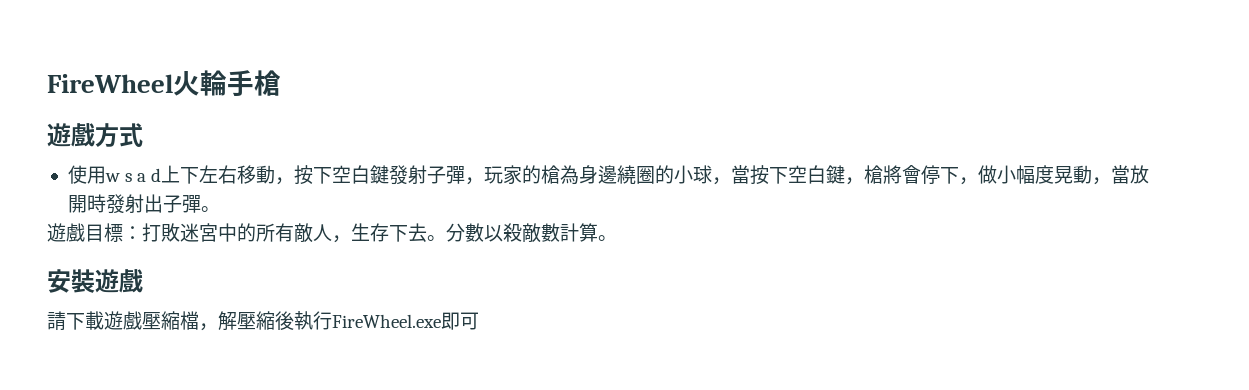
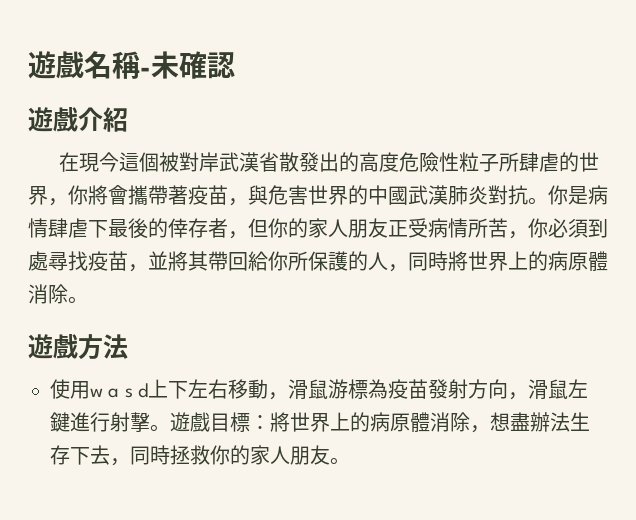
[47,70,281,97] FireWheel火輪手槍 -> [28,51,235,79] [28,107,128,132] [58,152,599,172] [28,185,608,206] [28,218,608,239] [28,251,608,272] [28,284,88,304] 遊戲名稱-未確認 // 遊戲介紹 // 在現今這個被對岸武漢省散發出的高度危險性粒子所肆虐的世界，你將會攜帶著疫苗，與危害世界的中國武漢肺炎對抗。你是病情肆虐下最後的倖存者，但你的家人朋友正受病情所苦，你必須到處尋找疫苗，並將其帶回給你所保護的人，同時將世界上的病原體消除。
[119,123,143,147] 式 -> [103,334,128,359] 法
[125,173,147,182] s a -> [108,388,133,398] a s
[294,165,1150,185] [67,194,220,214] 按下空白鍵發射子彈，玩家的槍為身邊繞圈的小球，當按下空白鍵，槍將會停下，做小幅度晃動，當放開時發射出子彈。 // -> [288,379,589,400] [50,412,170,433] 滑鼠游標為疫苗發射方向，滑鼠左鍵進行射擊。
[142,223,617,243] [47,269,143,293] [47,311,479,331] 打敗迷宮中的所有敵人，生存下去。分數以殺敵數計算。 // 安裝遊戲 // 請下載遊戲壓縮檔，解壓縮後執行FireWheel.exe即可 -> [270,412,590,433] [50,445,350,466] 將世界上的病原體消除，想盡辦法生存下去，同時拯救你的家人朋友。

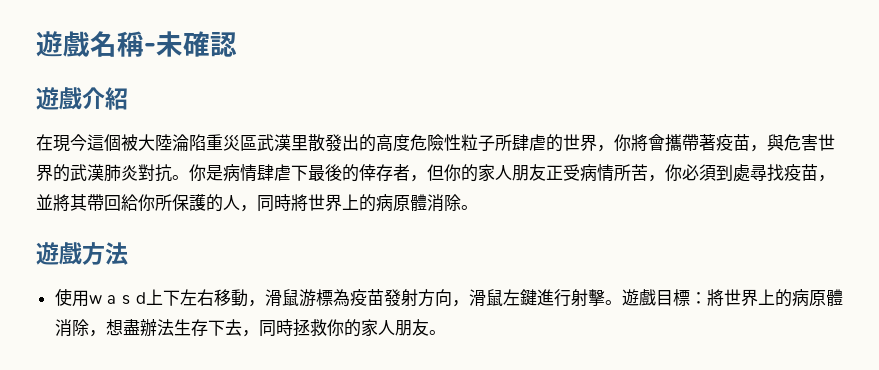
[178,152,279,172] 對岸武漢省 -> [138,134,308,151] 大陸淪陷重災區武漢里
[368,185,408,205] 中國 -> (70, 173) none

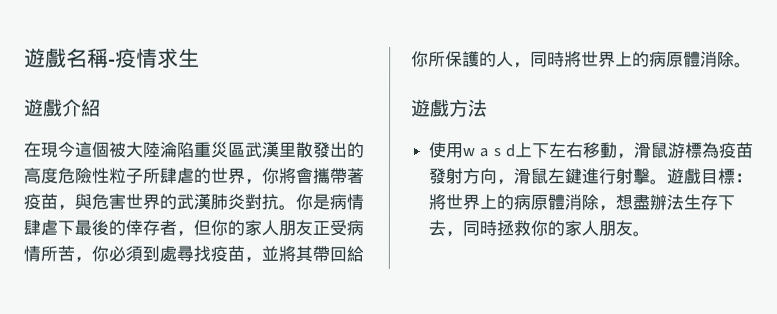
[156,31,237,57] 未確認 -> [115,47,200,68] 疫情求生

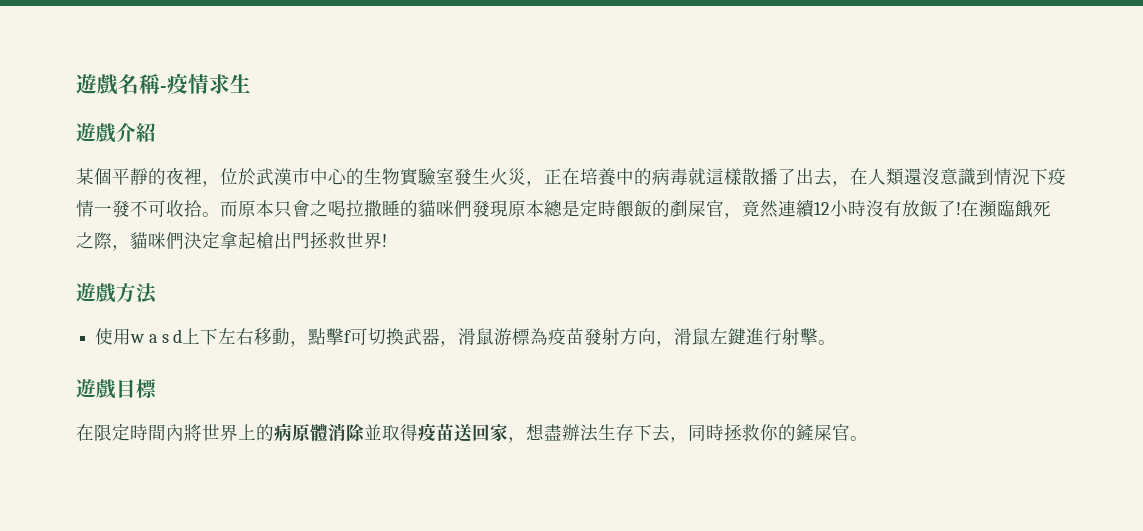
[23,140,365,158] [23,166,364,185] [23,193,364,211] [23,219,364,237] [23,245,364,263] [411,51,752,69] 在現今這個被大陸淪陷重災區武漢里散發出的高度危險性粒子所肆虐的世界，你將會攜帶著疫苗，與危害世界的武漢肺炎對抗。你是病情肆虐下最後的倖存者，但你的家人朋友正受病情所苦，你必須到處尋找疫苗，並將其帶回給你所保護的人，同時將世界上的病原體消除。 -> [76,167,1066,187] [76,199,1051,219] [76,231,387,251] 某個平靜的夜裡，位於武漢市中心的生物實驗室發生火災，正在培養中的病毒就這樣散播了出去，在人類還沒意識到情況下疫情一發不可收拾。而原本只會之喝拉撒睡的貓咪們發現原本總是定時餵飯的剷屎官，竟然連續12小時沒有放飯了!在瀕臨餓死之際，貓咪們決定拿起槍出門拯救世界!
(635, 156) none -> [308,328,459,347] 點擊f可切換武器，
(668, 182) none -> (837, 342) //
[734,173,753,183] [428,194,600,211] ：將世界上的病原體消除 -> [76,423,508,442] // 在限定時間內將世界上的病原體消除並取得疫苗送回家
[564,220,634,237] 家人朋友 -> [796,424,850,441] 鏟屎官

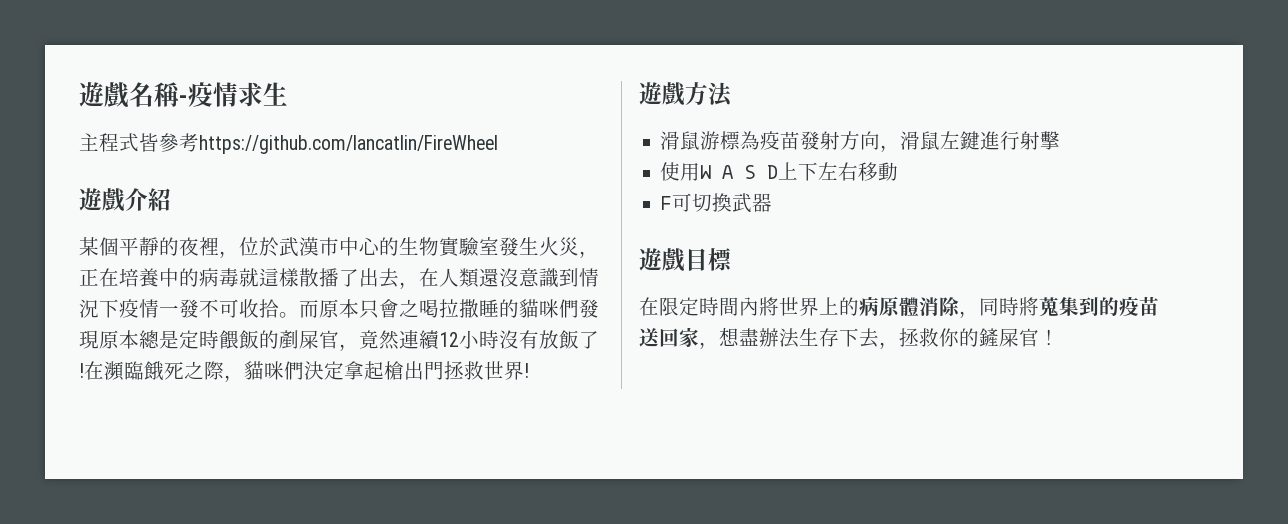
(251, 83) none -> [79,133,498,154] // 主程式皆參考https://github.com/lancatlin/FireWheel
[95,328,459,347] 使用w a s d上下左右移動，點擊f可切換武器， -> (733, 94) none
[818,340,837,345] 。 -> [660,162,899,181] [660,193,773,213] // 使用W A S D上下左右移動 // F可切換武器
[364,424,418,441] 並取得 -> [959,297,1119,318] ，同時將蒐集到的
[688,424,724,441] 同時 -> (899, 345) none
[850,436,868,441] 。 -> [1039,329,1059,346] ！

